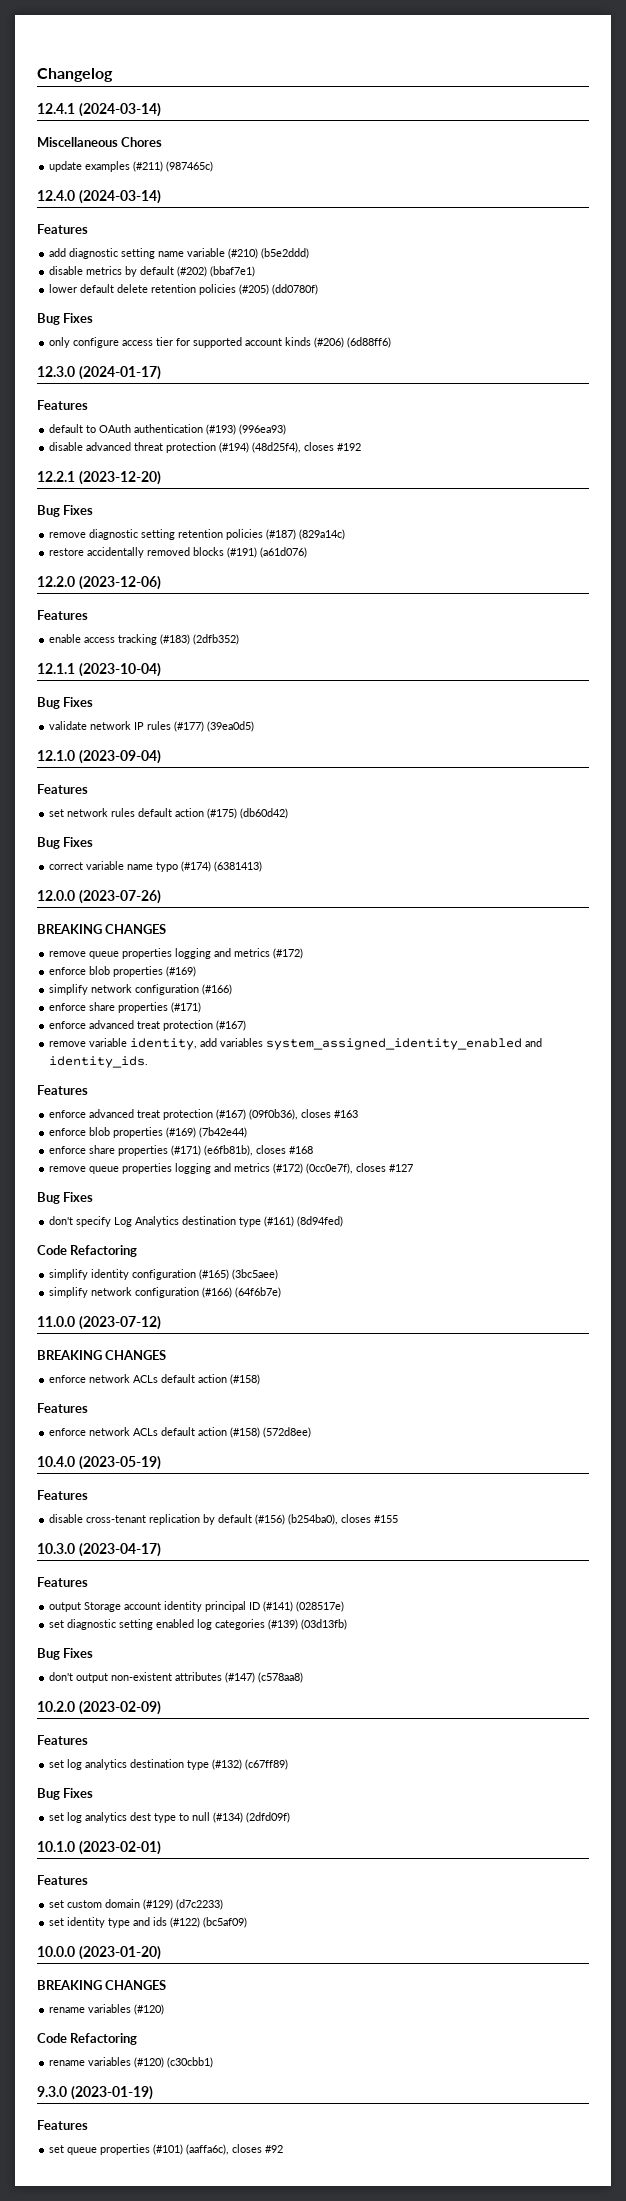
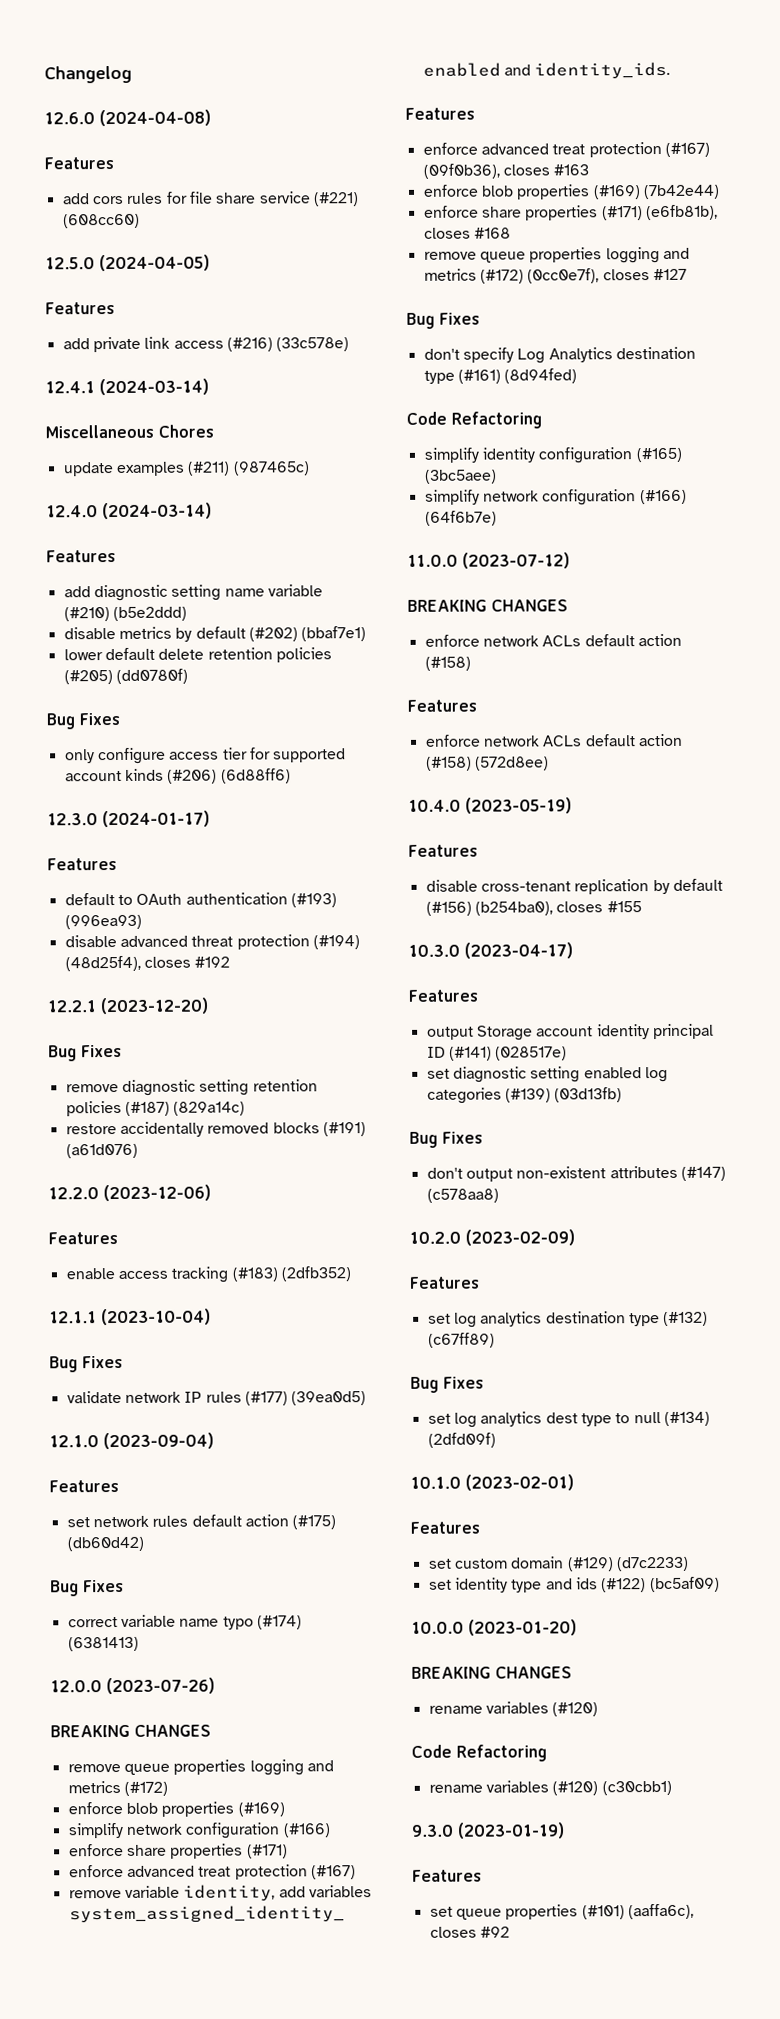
(113, 75) none -> [44,109,211,127] [44,157,114,170] [62,191,359,207] [62,213,140,229] [45,254,210,272] [45,302,115,315] [62,336,350,353] // 12.6.0 (2024-04-08) // Features // add cors rules for file share service (#221) (608cc60) // 12.5.0 (2024-04-05) // Features // add private link access (#216) (33c578e)

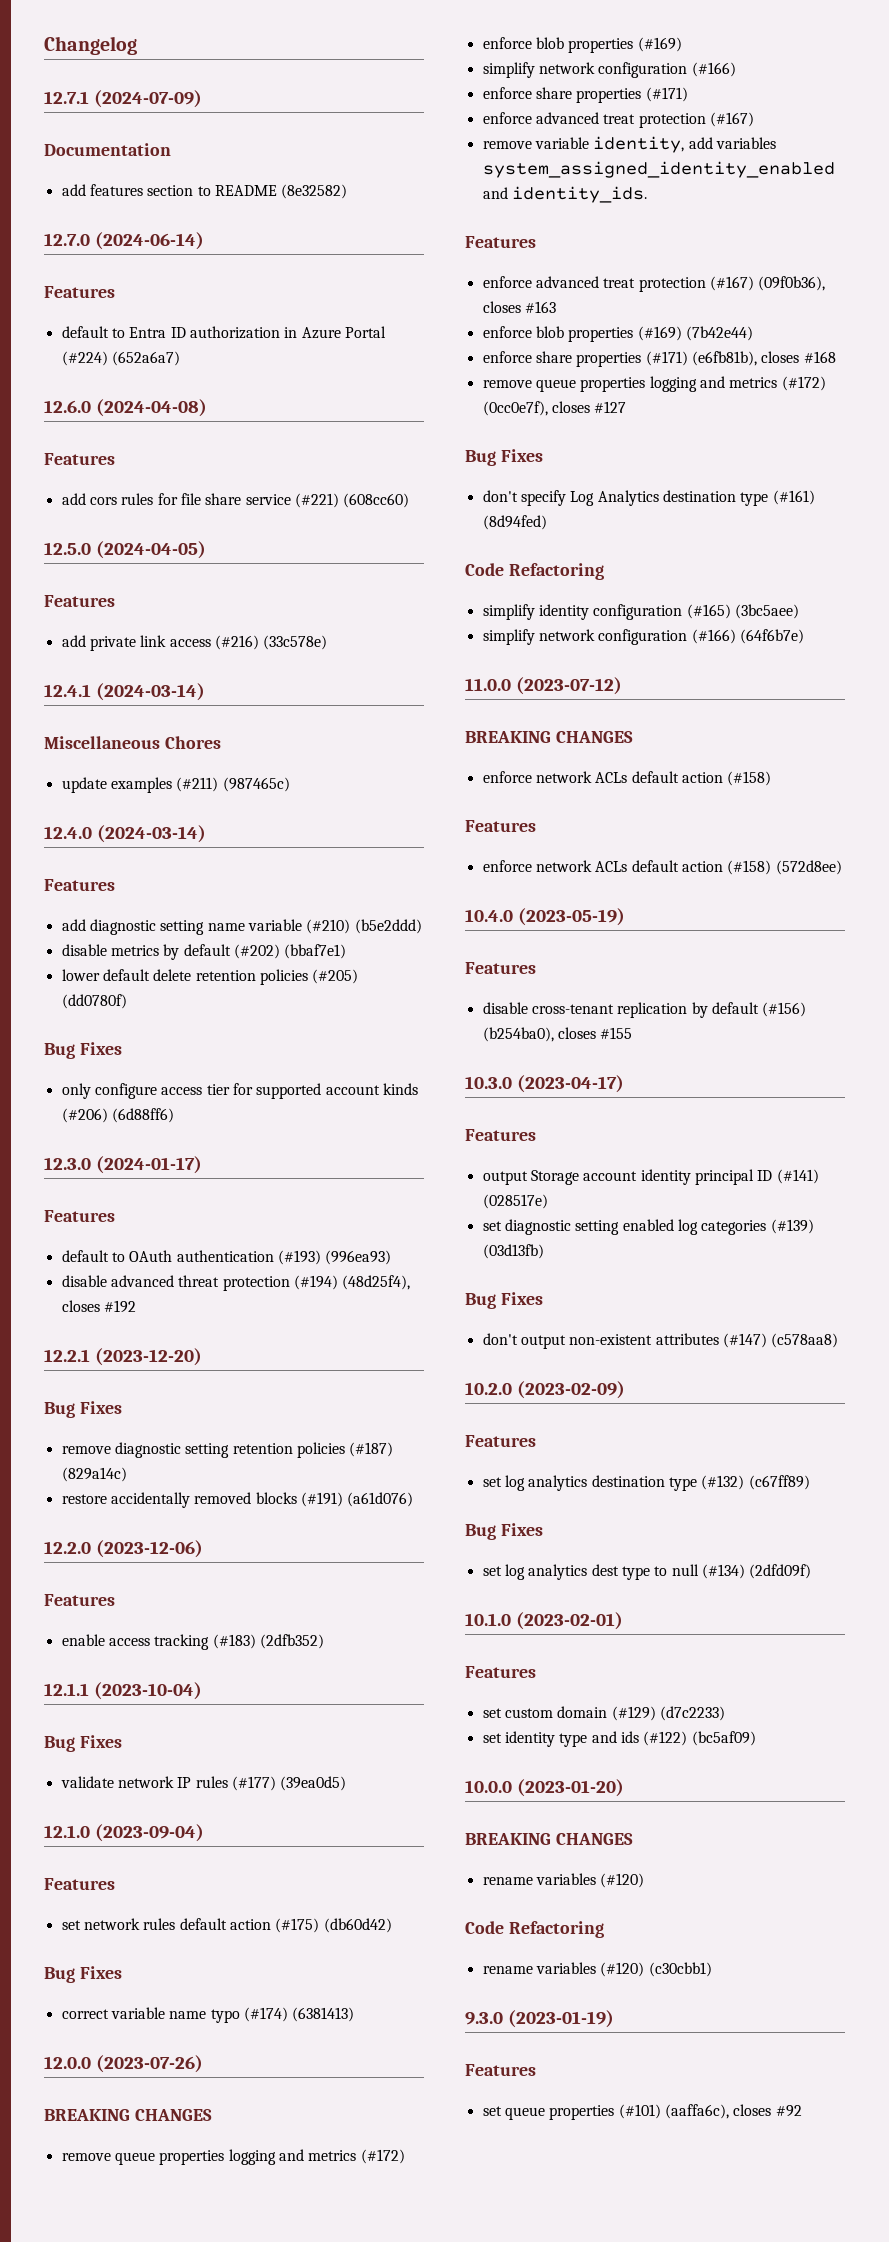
(132, 74) none -> [44,90,202,108] [44,143,171,156] [61,184,348,199] [44,232,204,250] [44,286,115,298] [61,326,386,339] [61,351,180,366] // 12.7.1 (2024-07-09) // Documentation // add features section to README (8e32582) // 12.7.0 (2024-06-14) // Features // default to Entra ID authorization in Azure Portal (#224) (652a6a7)

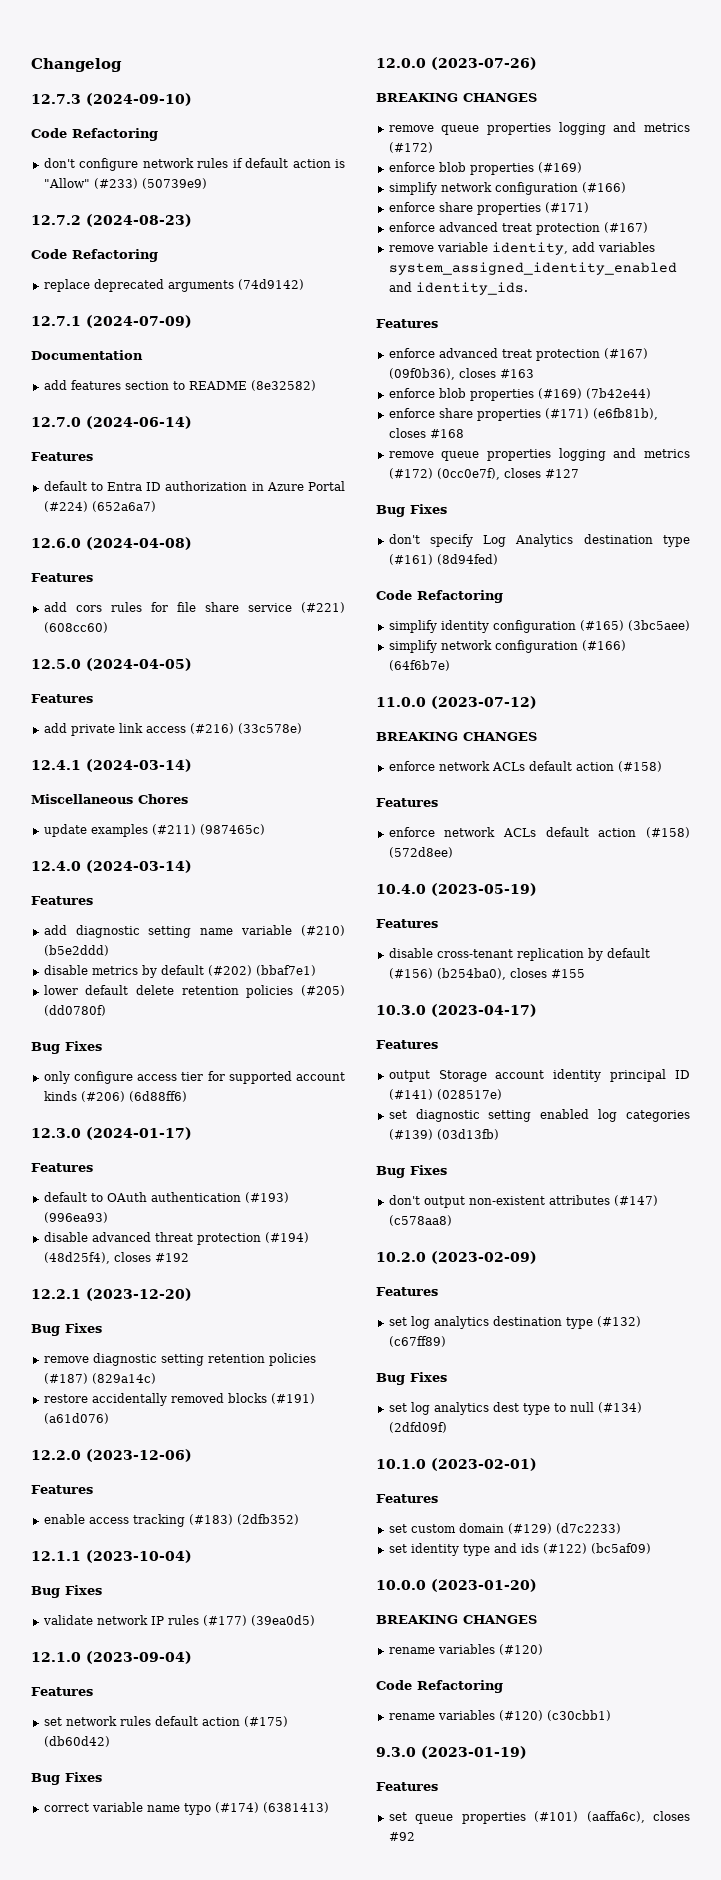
(137, 45) none -> [31,93,192,106] [31,128,158,141] [43,158,346,171] [43,178,207,189] [31,214,192,227] [31,249,158,262] [43,279,304,292] // 12.7.3 (2024-09-10) // Code Refactoring // don't configure network rules if default action is "Allow" (#233) (50739e9) // 12.7.2 (2024-08-23) // Code Refactoring // replace deprecated arguments (74d9142)

